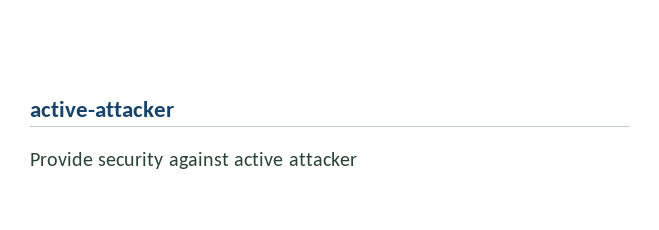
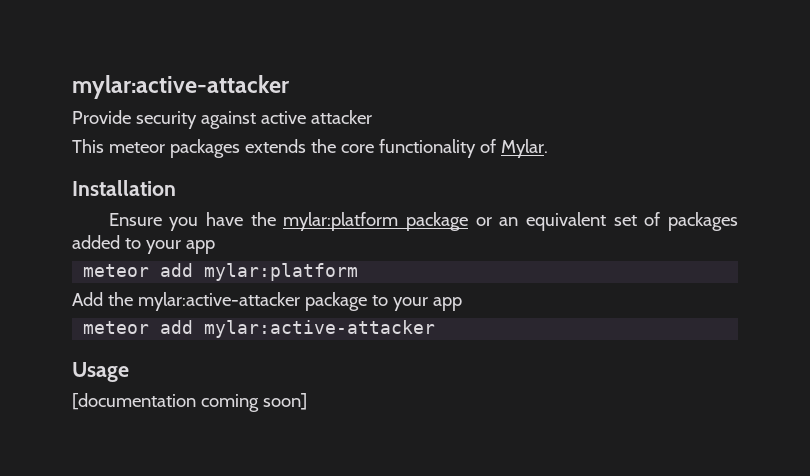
[30,101,174,117] active-attacker -> [72,75,290,99] mylar:active-attacker
(357, 159) none -> [72,139,548,158] [72,180,176,196] [108,212,738,231] [72,235,215,254] [83,263,359,281] [72,292,462,311] [83,320,436,338] [72,362,129,382] [72,393,307,412] // This meteor packages extends the core functionality of Mylar. // Installation // Ensure you have the mylar:platform package or an equivalent set of packages added to your app // meteor add mylar:platform // Add the mylar:active-attacker package to your app // meteor add mylar:active-attacker // Usage // [documentation coming soon]

